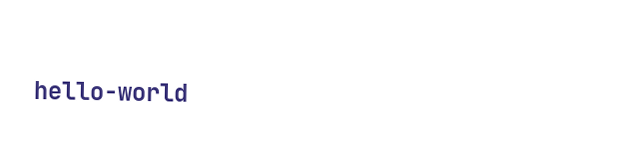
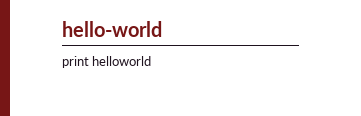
(188, 91) none -> [62,56,152,68] // print helloworld

